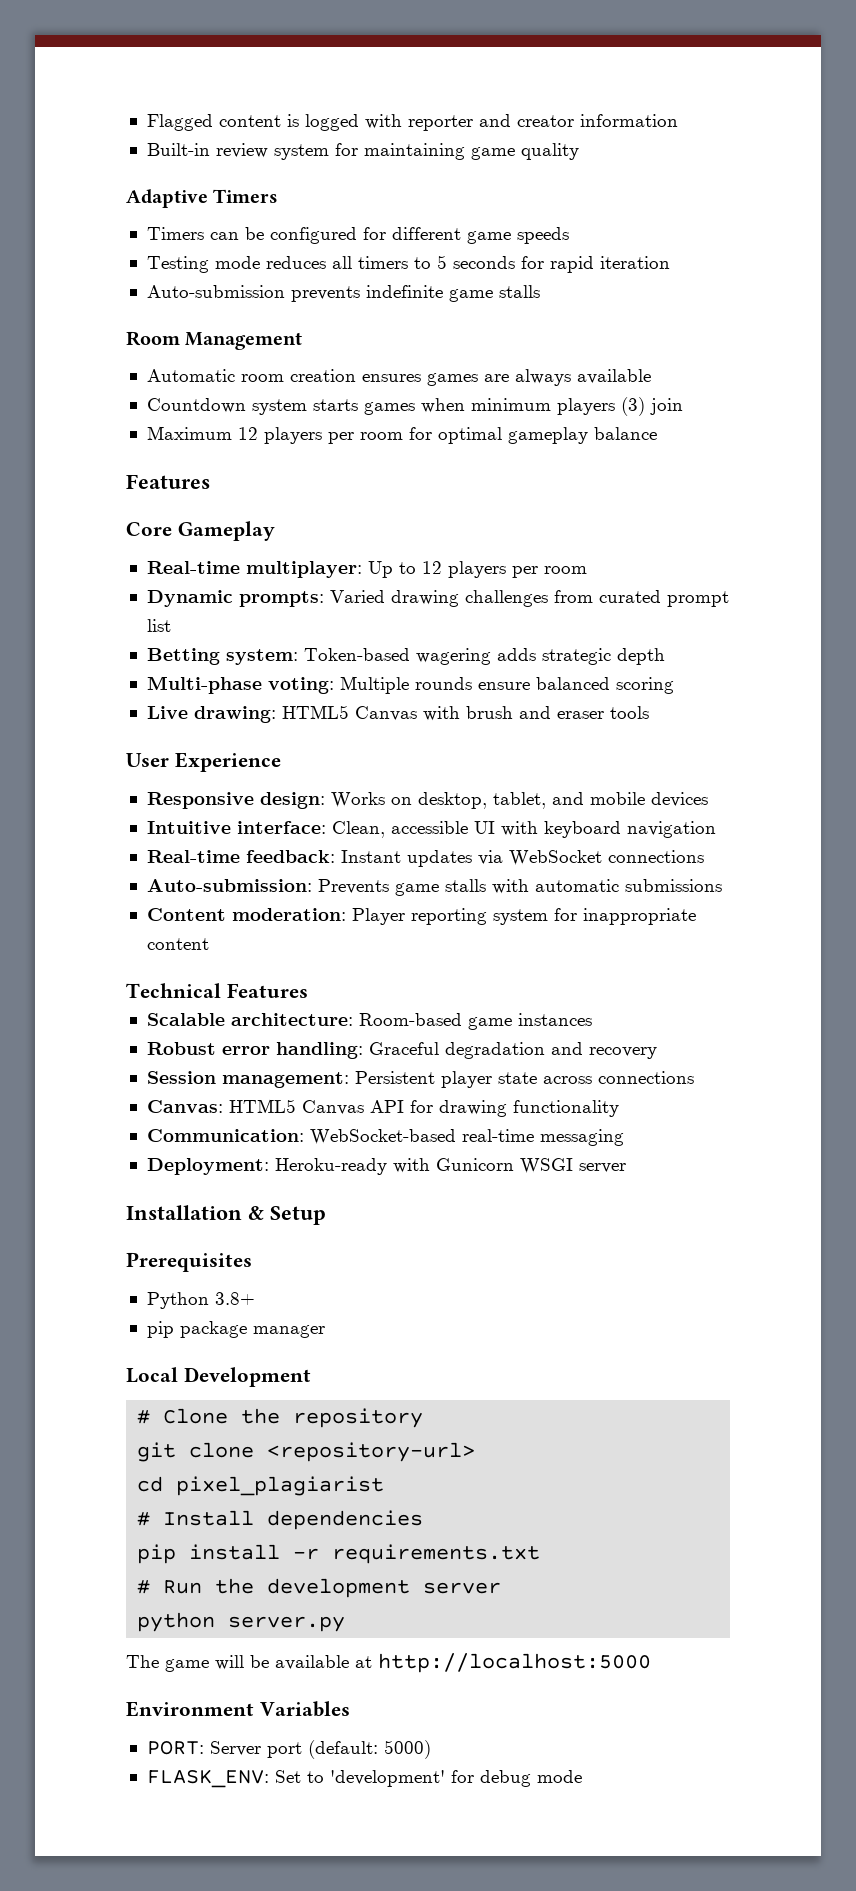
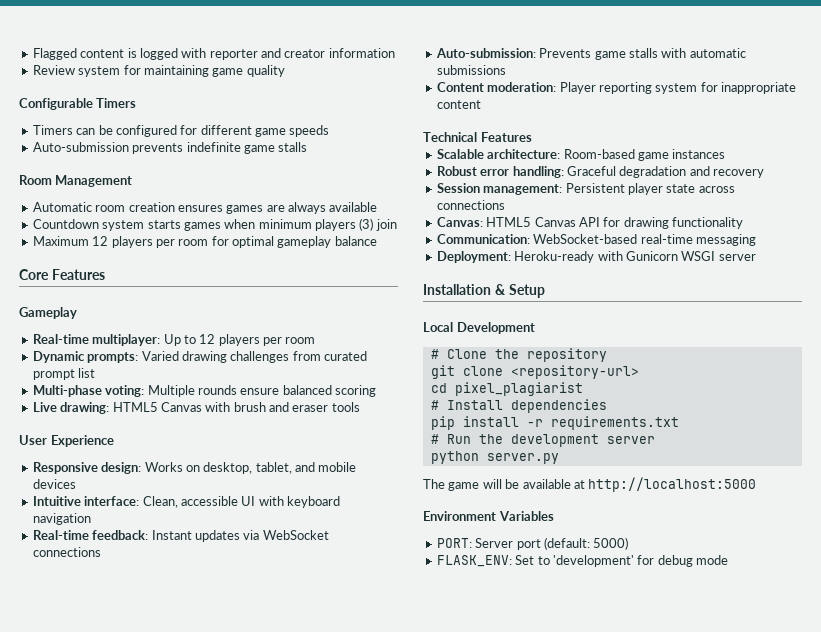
[146,143,268,158] Built-in review -> [32,65,75,75] Review
[126,189,208,208] Adaptive -> [19,98,93,110] Configurable
[146,255,670,273] // Testing mode reduces all timers to 5 seconds for rapid iteration -> (330, 131) none
[126,474,210,489] [126,522,172,536] Features // Core -> [19,269,105,280] Core Features //
[146,648,665,665] // Betting system: Token-based wagering adds strategic depth -> (96, 373) none
[126,1252,252,1272] [146,1292,255,1309] [146,1321,325,1338] // Prerequisites // Python 3.8+ // pip package manager -> (545, 291) none

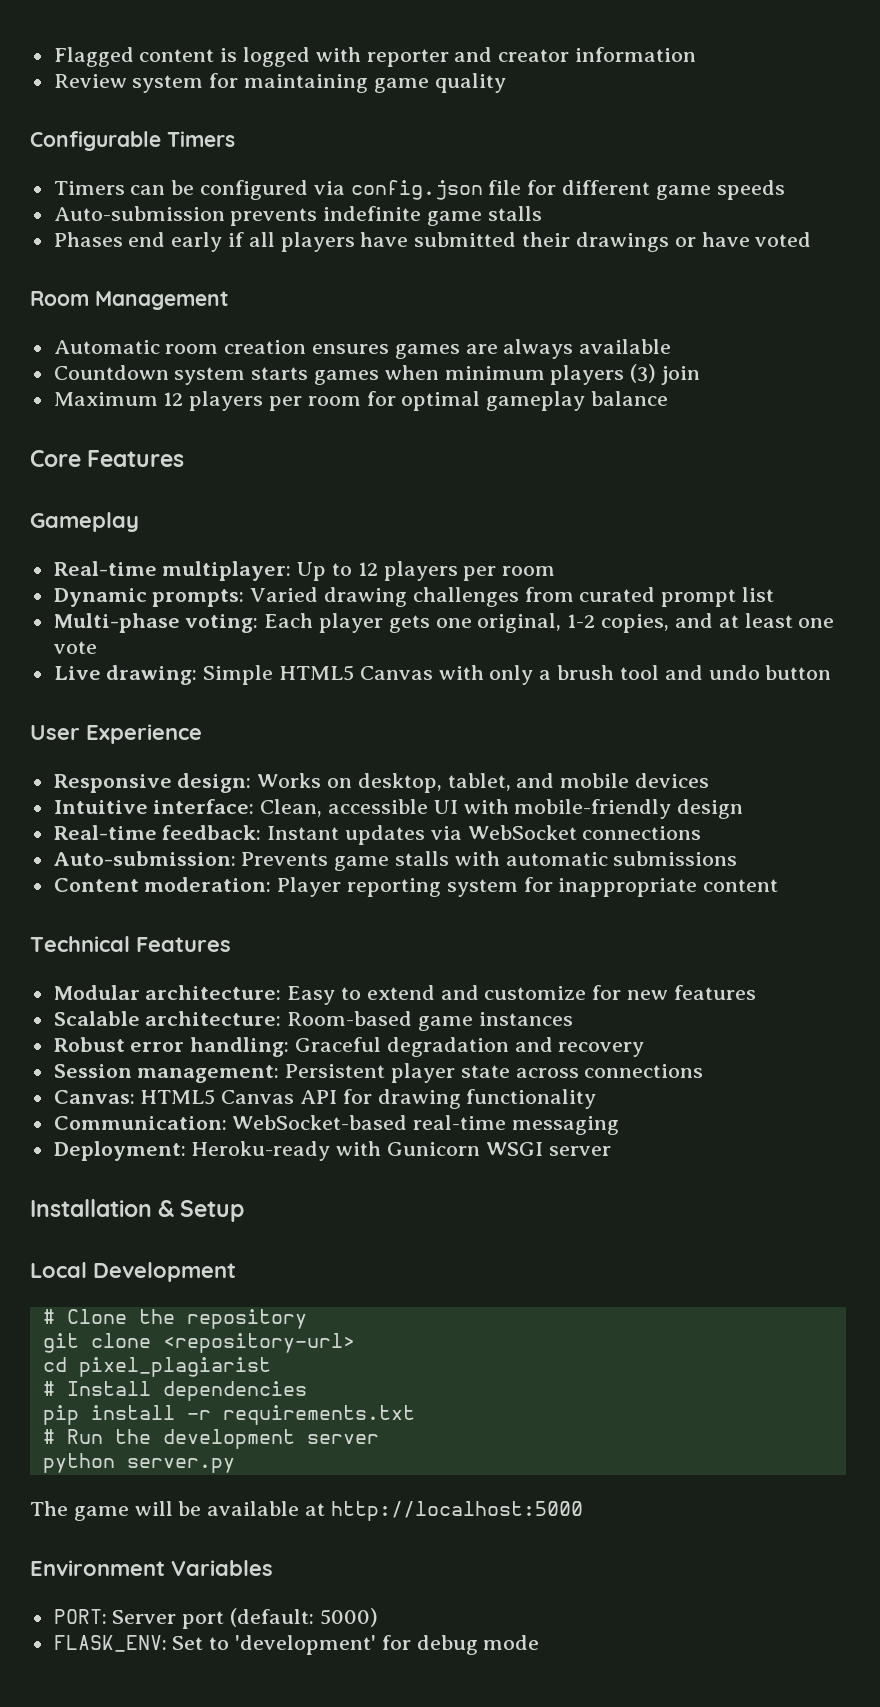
(177, 131) none -> [313,180,522,200] via config.json file
(308, 147) none -> [53,232,812,252] // Phases end early if all players have submitted their drawings or have voted
[147,385,376,397] Multiple rounds ensure balanced scoring -> [264,613,835,633] [53,641,97,654] Each player gets one original, 1-2 copies, and at least one vote
(110, 408) none -> [203,665,274,685] Simple
[233,402,360,412] brush and eraser tools -> [489,665,832,685] only a brush tool and undo button
[287,496,340,508] [32,513,91,525] keyboard navigation -> [514,799,744,819] mobile-friendly design
(532, 137) none -> [53,985,756,1005] // Modular architecture: Easy to extend and customize for new features

